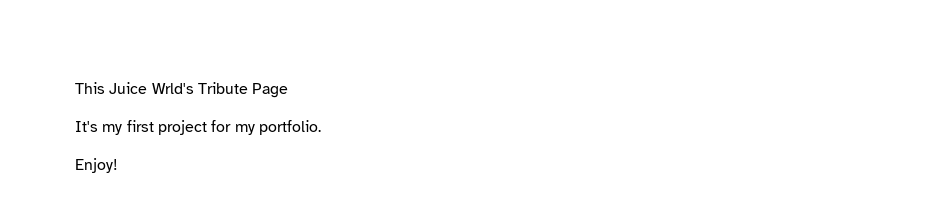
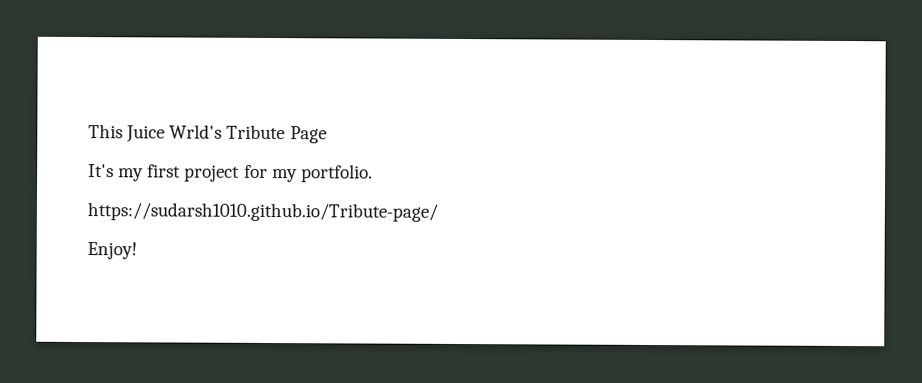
(321, 127) none -> [87,202,438,222] // https://sudarsh1010.github.io/Tribute-page/

